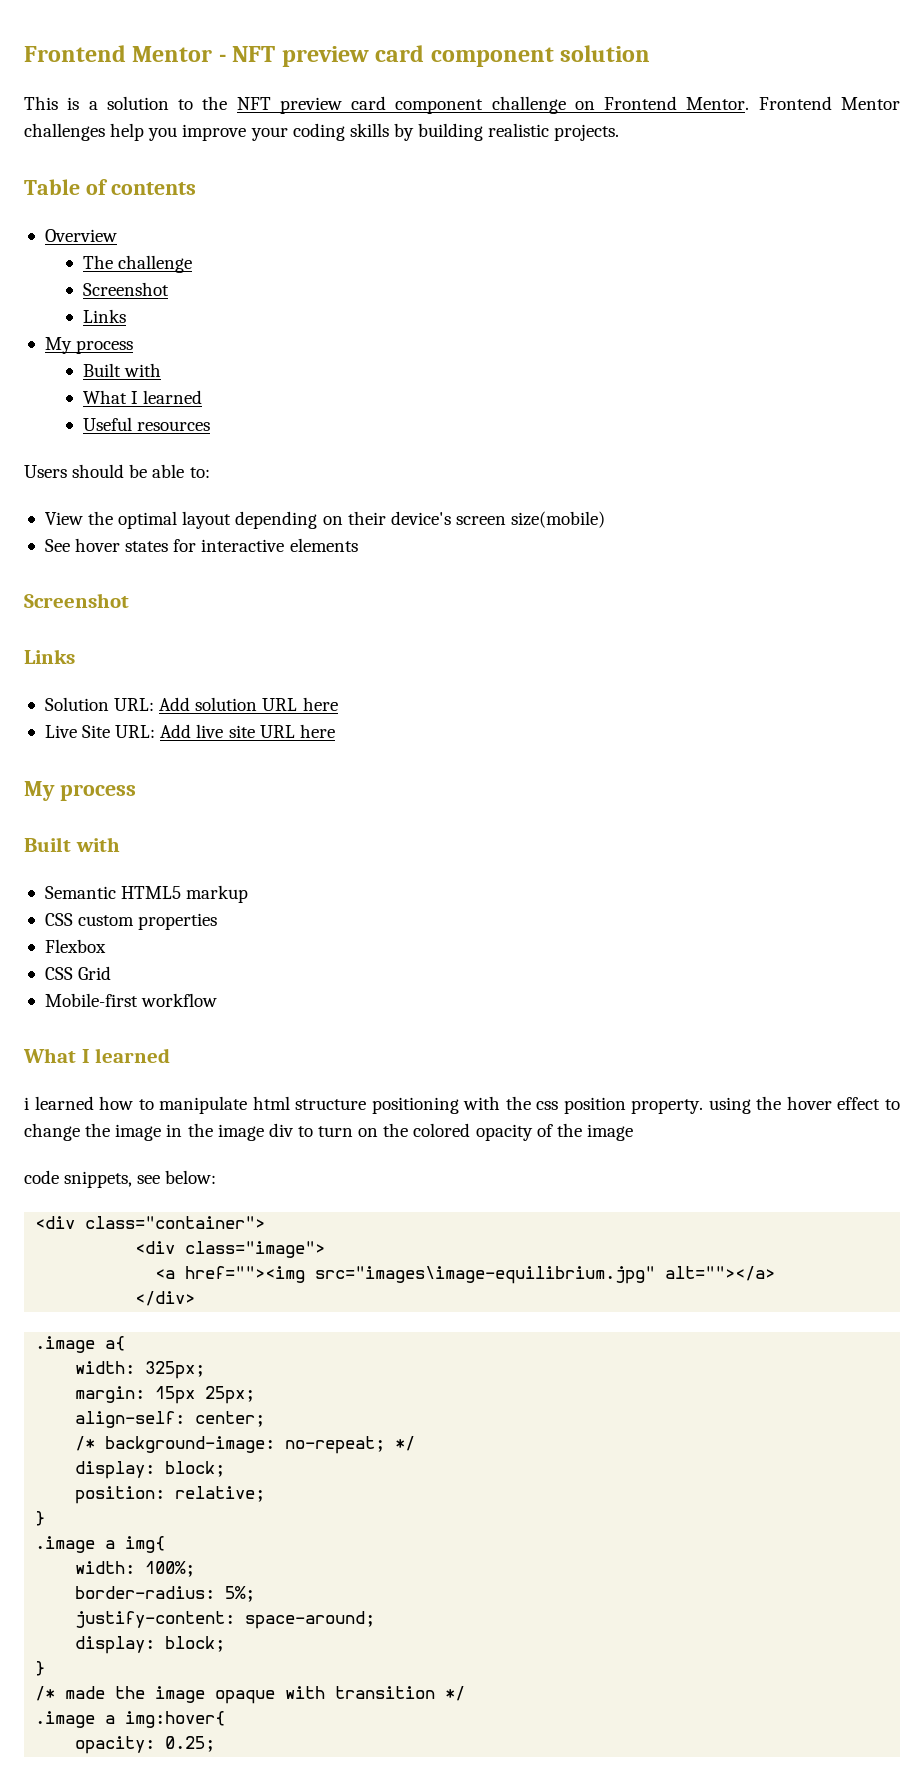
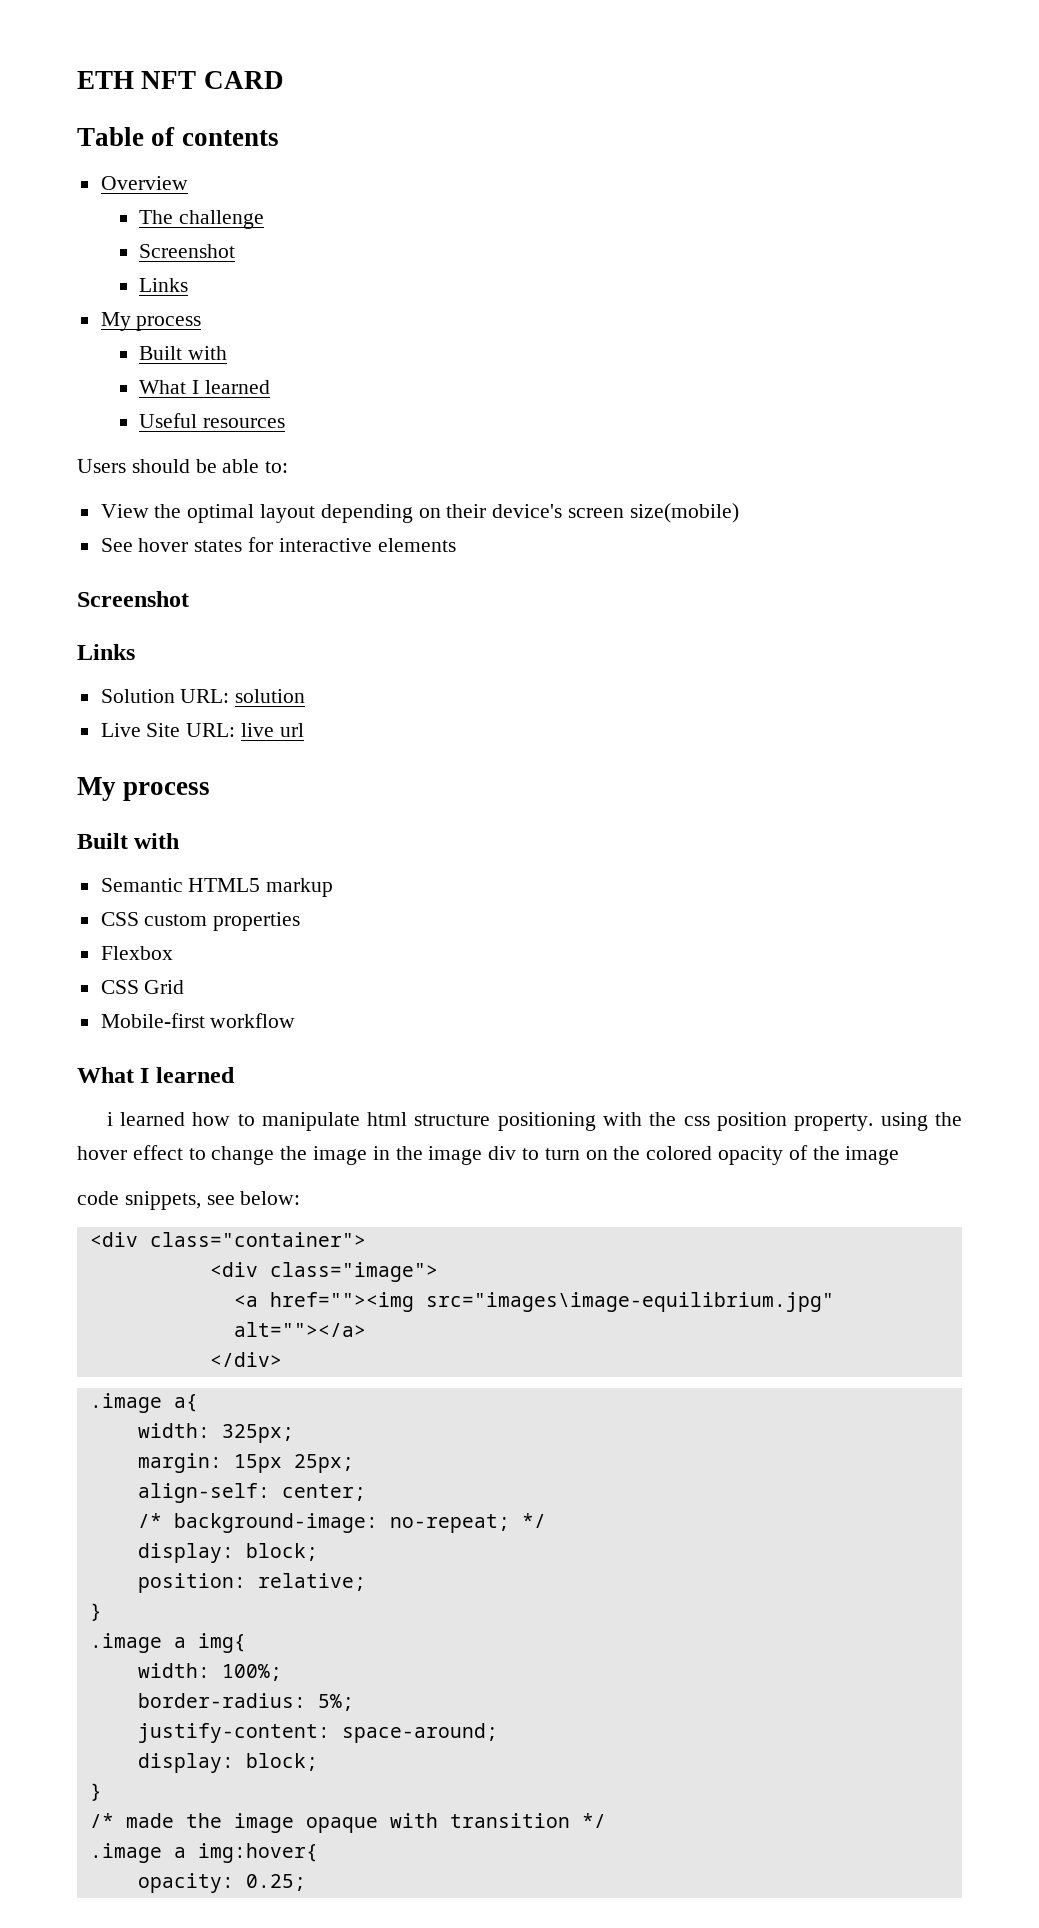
[24,45,651,67] [24,96,900,114] [24,123,620,141] Frontend Mentor - NFT preview card component solution // This is a solution to the NFT preview card component challenge on Frontend Mentor. Frontend Mentor challenges help you improve your coding skills by building realistic projects. -> [77,71,284,89] ETH NFT CARD
[159,697,338,711] Add solution URL here -> [235,689,306,703] solution
[160,724,335,738] Add live site URL here -> [241,723,304,737] live url

